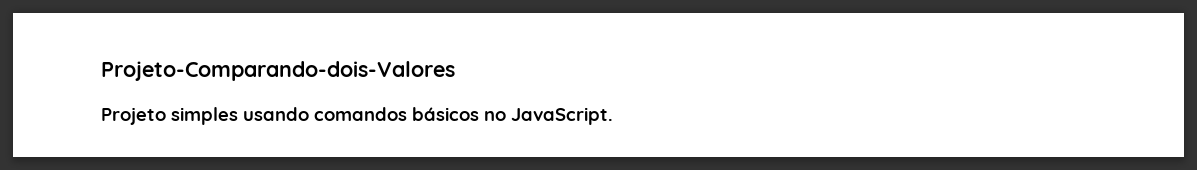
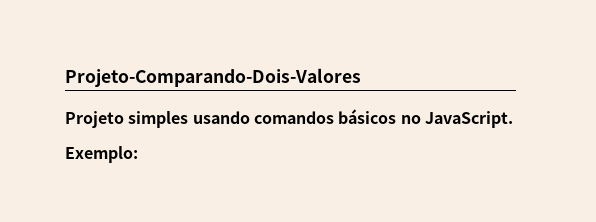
[101,61,455,81] Projeto-Comparando-dois-Valores -> [65,68,361,87] Projeto-Comparando-Dois-Valores
(613, 116) none -> [65,146,138,163] // Exemplo:

